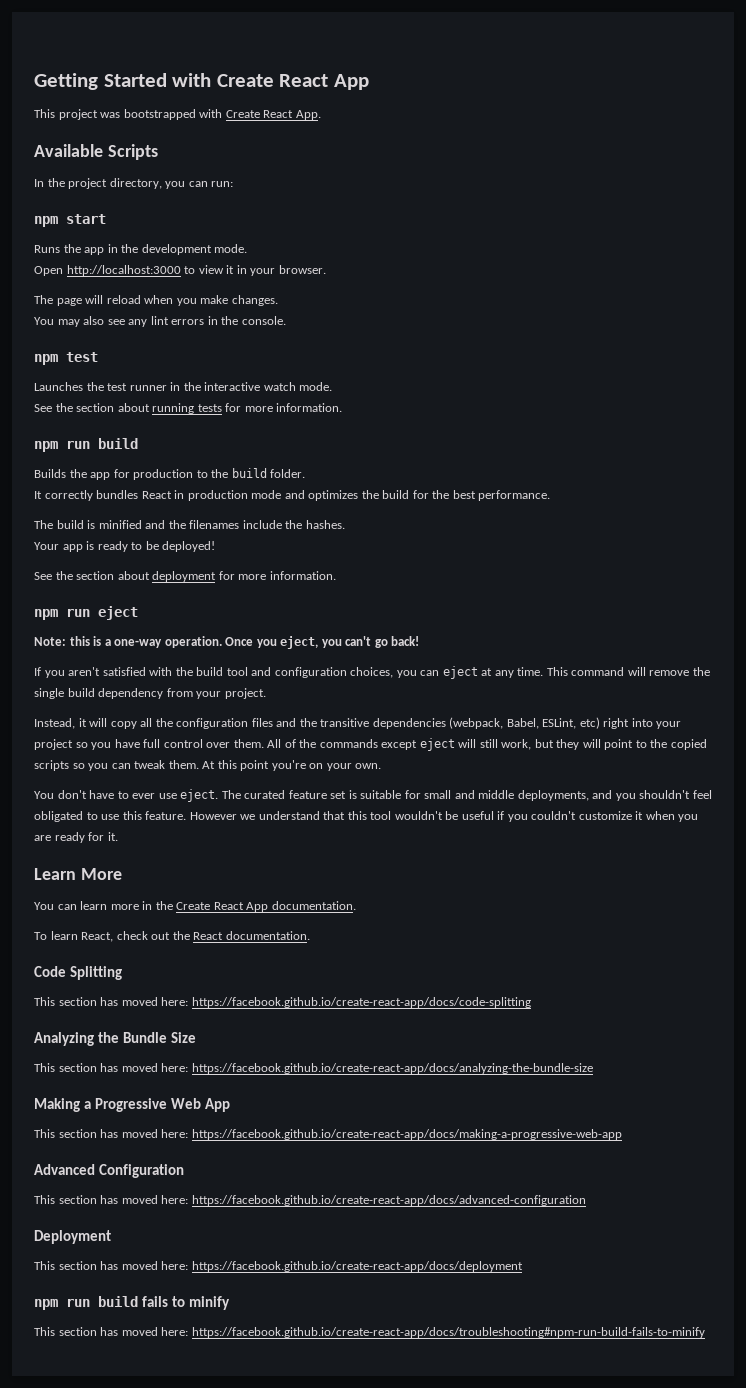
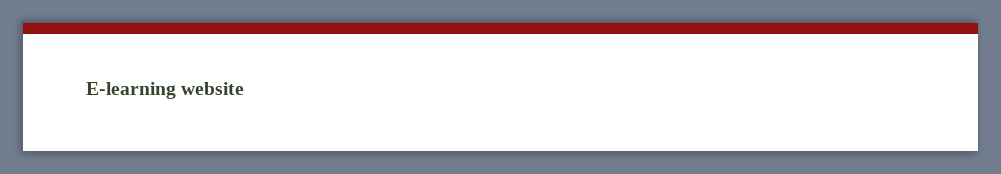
[34,73,369,90] [34,109,321,120] [34,144,158,160] [34,178,234,189] [34,214,106,227] [34,244,248,255] [34,265,326,276] [34,295,278,306] [34,316,286,327] [34,352,98,365] [34,382,333,391] [34,403,343,414] [34,438,138,452] [34,468,306,480] [34,490,551,501] [34,520,345,529] [34,541,216,552] [34,571,336,582] [34,606,138,620] [34,636,420,649] [34,666,710,679] [34,688,266,699] [34,717,682,729] [34,738,707,751] [34,760,382,771] [34,789,712,802] [34,811,699,822] [34,832,118,843] [34,868,122,880] [34,901,356,912] [34,931,310,942] [34,966,123,980] [34,997,531,1008] [34,1032,197,1046] [34,1063,593,1074] [34,1098,231,1112] [34,1129,622,1140] [34,1164,185,1178] [34,1195,586,1206] [34,1230,111,1244] [34,1261,523,1272] [34,1296,231,1310] [34,1327,705,1338] Getting Started with Create React App // This project was bootstrapped with Create React App. // Available Scripts // In the project directory, you can run: // npm start // Runs the app in the development mode. // Open http://localhost:3000 to view it in your browser. // The page will reload when you make changes. // You may also see any lint errors in the console. // npm test // Launches the test runner in the interactive watch mode. // See the section about running tests for more information. // npm run build // Builds the app for production to the build folder. // It correctly bundles React in production mode and optimizes the build for the best performance. // The build is minified and the filenames include the hashes. // Your app is ready to be deployed! // See the section about deployment for more information. // npm run eject // Note: this is a one-way operation. Once you eject, you can't go back! // If you aren't satisfied with the build tool and configuration choices, you can eject at any time. This command will remove the single build dependency from your project. // Instead, it will copy all the configuration files and the transitive dependencies (webpack, Babel, ESLint, etc) right into your project so you have full control over them. All of the commands except eject will still work, but they will point to the copied scripts so you can tweak them. At this point you're on your own. // You don't have to ever use eject. The curated feature set is suitable for small and middle deployments, and you shouldn't feel obligated to use this feature. However we understand that this tool wouldn't be useful if you couldn't customize it when you are ready for it. // Learn More // You can learn more in the Create React App documentation. // To learn React, check out the React documentation. // Code Splitting // This section has moved here: https://facebook.github.io/create-react-app/docs/code-splitting // Analyzing the Bundle Size // This section has moved here: https://facebook.github.io/create-react-app/docs/analyzing-the-bundle-size // Making a Progressive Web App // This section has moved here: https://facebook.github.io/create-react-app/docs/making-a-progressive-web-app // Advanced Configuration // This section has moved here: https://facebook.github.io/create-react-app/docs/advanced-configuration // Deployment // This section has moved here: https://facebook.github.io/create-react-app/docs/deployment // npm run build fails to minify // This section has moved here: https://facebook.github.io/create-react-app/docs/troubleshooting#npm-run-build-fails-to-minify -> [86,82,245,99] E-learning website

